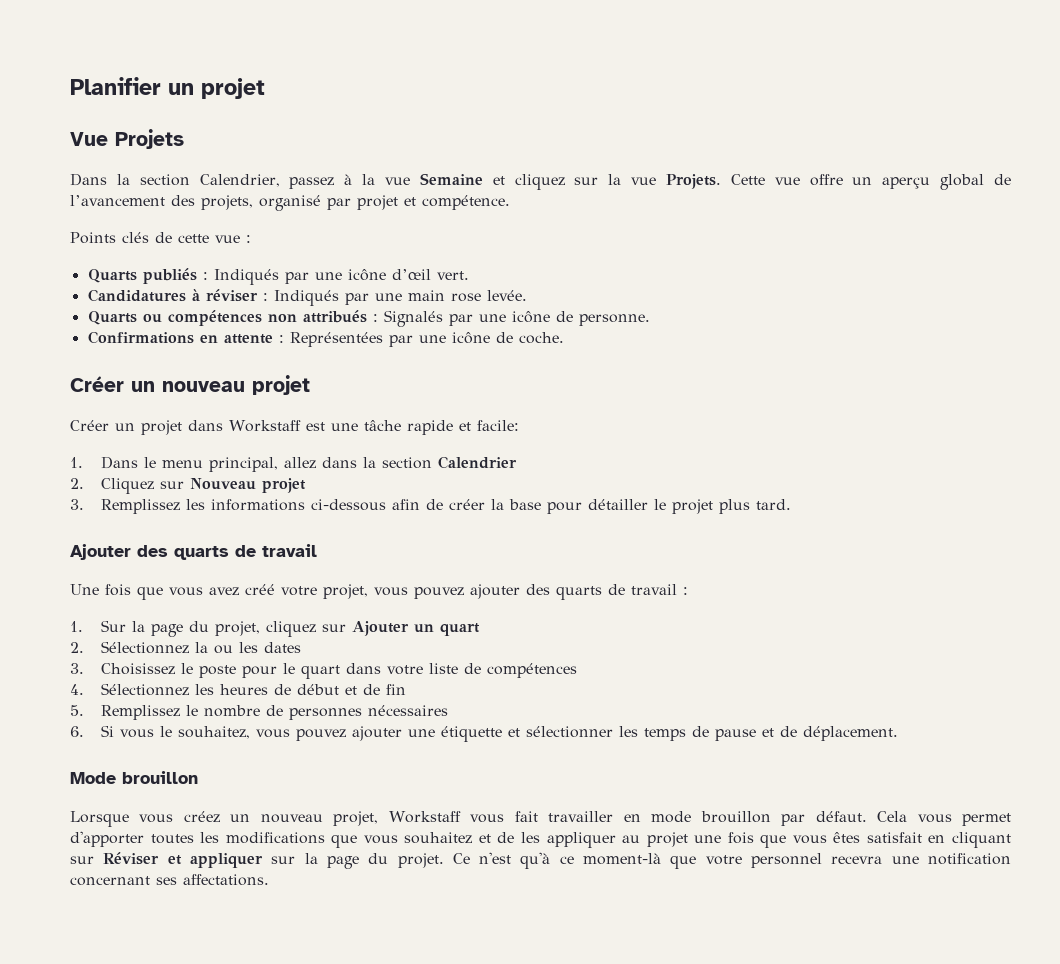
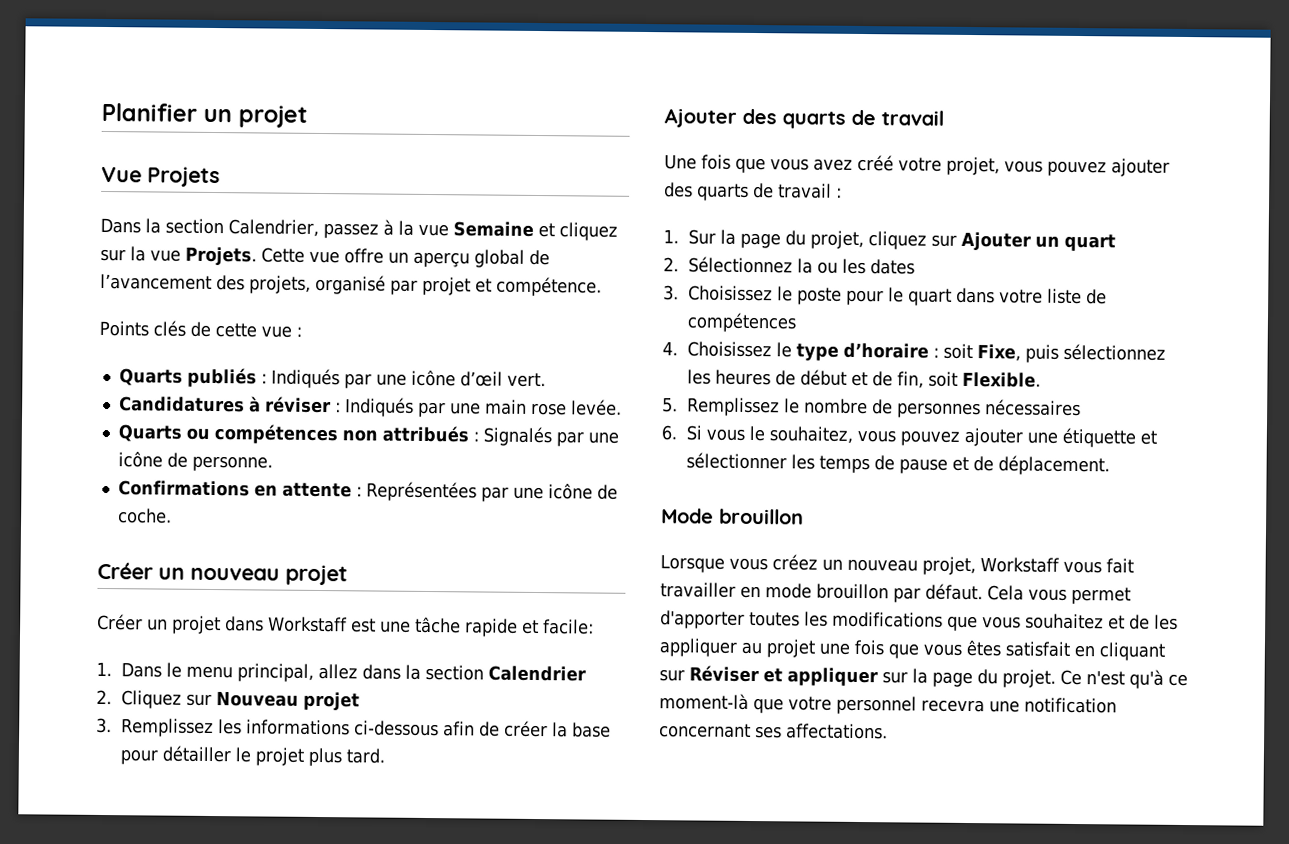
[100,683,189,696] Sélectionnez -> [687,341,1167,363] Choisissez le type d’horaire : soit Fixe, puis sélectionnez
[385,684,406,695] fin -> [897,371,1042,389] fin, soit Flexible.

